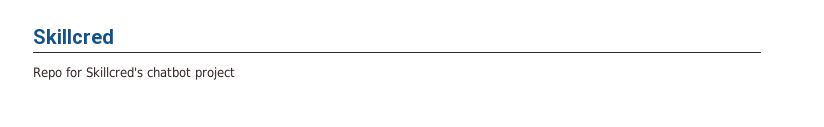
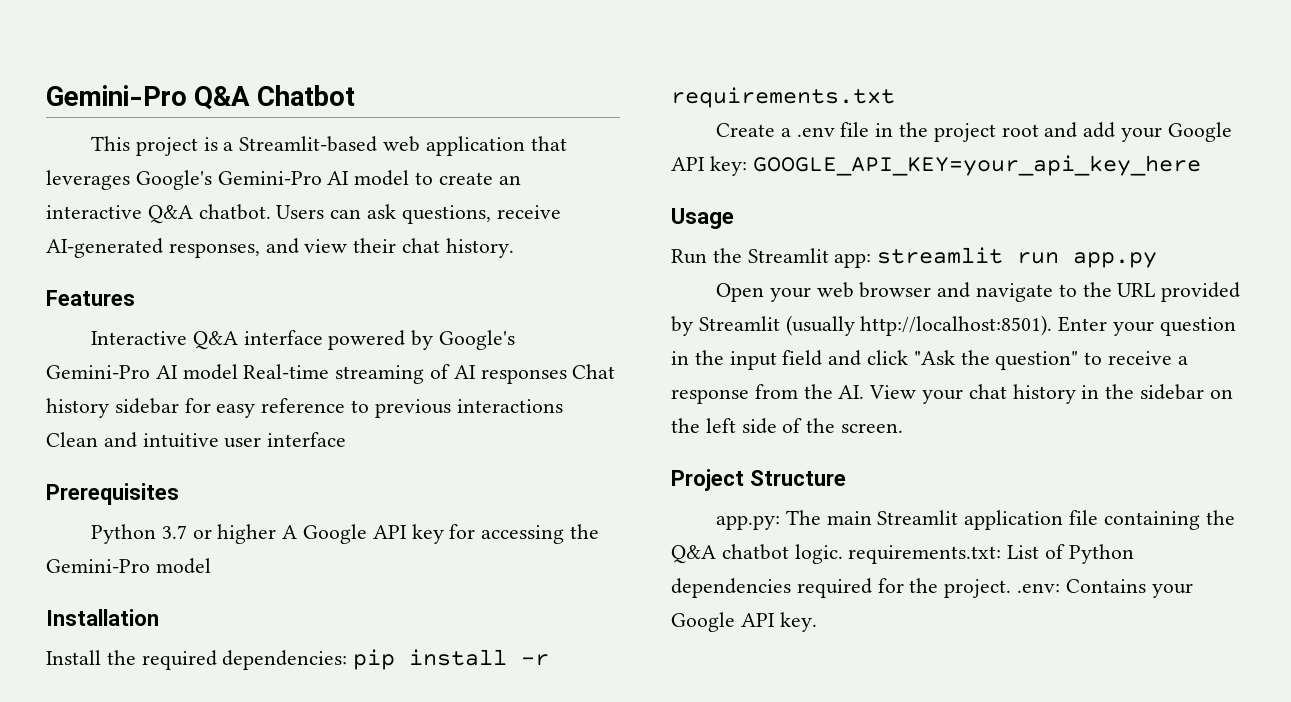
[33,29,114,44] [33,67,235,80] Skillcred // Repo for Skillcred's chatbot project -> [46,85,355,110] [90,136,567,156] [46,170,521,190] [46,204,561,224] [46,238,514,258] [46,290,135,306] [90,330,515,350] [46,364,616,384] [46,398,563,418] [46,432,347,448] [46,483,179,505] [90,524,599,544] [46,558,211,574] [46,609,159,626] [46,649,550,670] [671,87,895,108] [715,122,1232,142] [671,155,1201,176] [671,208,734,229] [671,247,1158,268] [715,282,1241,302] [671,315,1236,336] [671,350,1188,370] [671,384,1233,404] [671,418,904,434] [671,469,846,491] [715,510,1235,530] [671,544,1134,564] [671,578,1193,598] [671,612,817,632] Gemini-Pro Q&A Chatbot // This project is a Streamlit-based web application that leverages Google's Gemini-Pro AI model to create an interactive Q&A chatbot. Users can ask questions, receive AI-generated responses, and view their chat history. // Features // Interactive Q&A interface powered by Google's Gemini-Pro AI model Real-time streaming of AI responses Chat history sidebar for easy reference to previous interactions Clean and intuitive user interface // Prerequisites // Python 3.7 or higher A Google API key for accessing the Gemini-Pro model // Installation // Install the required dependencies: pip install -r requirements.txt // Create a .env file in the project root and add your Google API key: GOOGLE_API_KEY=your_api_key_here // Usage // Run the Streamlit app: streamlit run app.py // Open your web browser and navigate to the URL provided by Streamlit (usually http://localhost:8501). Enter your question in the input field and click "Ask the question" to receive a response from the AI. View your chat history in the sidebar on the left side of the screen. // Project Structure // app.py: The main Streamlit application file containing the Q&A chatbot logic. requirements.txt: List of Python dependencies required for the project. .env: Contains your Google API key.

